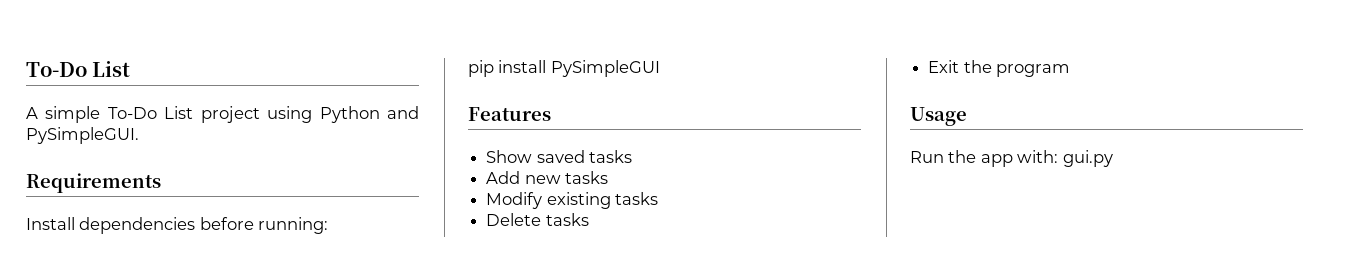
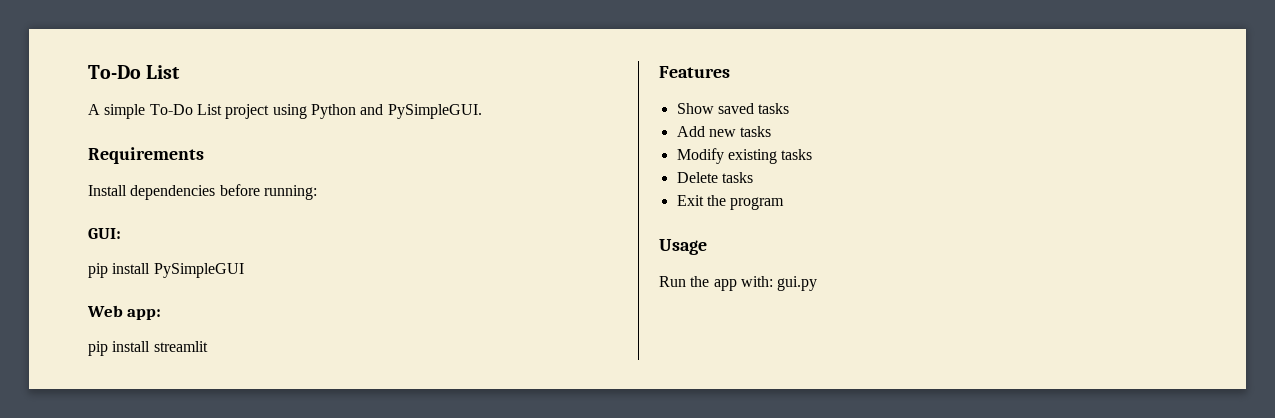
(329, 225) none -> [88,228,121,239] // GUI:
(660, 68) none -> [87,305,162,320] [88,341,208,356] // Web app: // pip install streamlit

